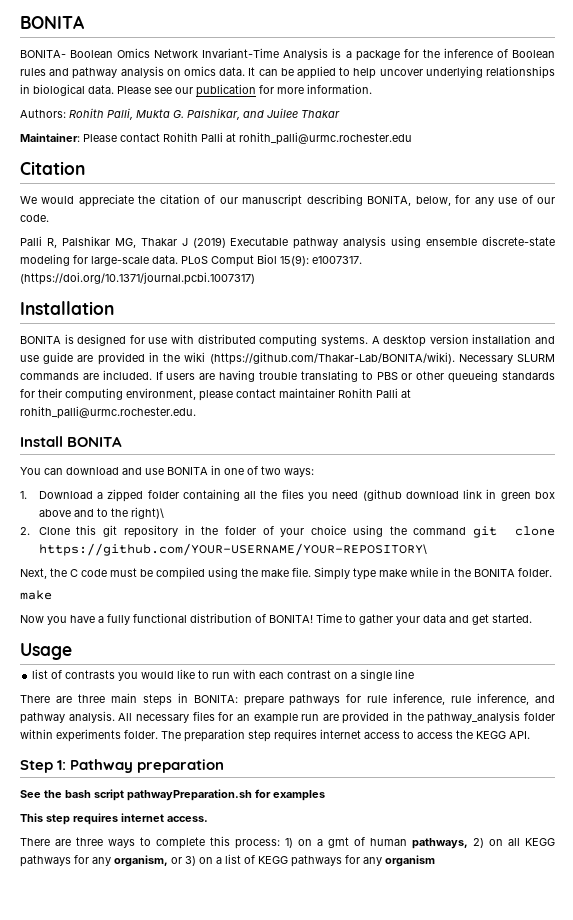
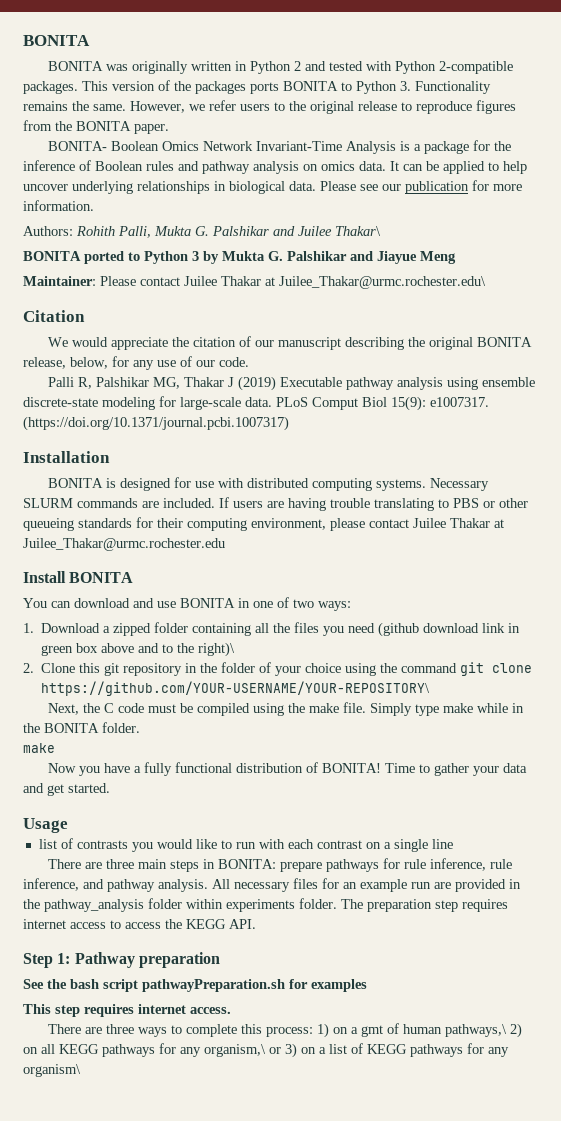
[20,15,84,29] BONITA -> [23,35,90,46] [48,61,514,74] [23,80,491,94] [23,100,516,114] [23,120,169,134] BONITA // BONITA was originally written in Python 2 and tested with Python 2-compatible packages. This version of the packages ports BONITA to Python 3. Functionality remains the same. However, we refer users to the original release to reproduce figures from the BONITA paper.
[187,108,240,120] Palshikar, -> [212,226,269,236] Palshikar
[301,110,340,118] Thakar -> [335,226,381,236] [23,251,456,264] Thakar\ // BONITA ported to Python 3 by Mukta G. Palshikar and Jiayue Meng
[163,132,412,145] Rohith Palli at rohith_palli@urmc.rochester.edu -> [184,276,486,289] Juilee Thakar at Juilee_Thakar@urmc.rochester.edu\
[367,196,412,206] BONITA, -> [408,337,533,350] [23,357,66,369] the original BONITA release,
[371,334,556,347] [20,352,455,365] A desktop version installation and use guide are provided in the wiki (https://github.com/Thakar-Lab/BONITA/wiki). -> (427, 485) none
[279,388,411,398] [20,406,196,419] maintainer Rohith Palli at rohith_palli@urmc.rochester.edu. -> [413,518,504,528] [23,538,225,551] Juilee Thakar at Juilee_Thakar@urmc.rochester.edu
[412,838,468,849] pathways, -> [445,1024,508,1037] pathways,\
[114,855,168,867] organism, -> [204,1044,266,1057] organism,\
[385,855,435,867] organism -> [23,1064,81,1077] organism\

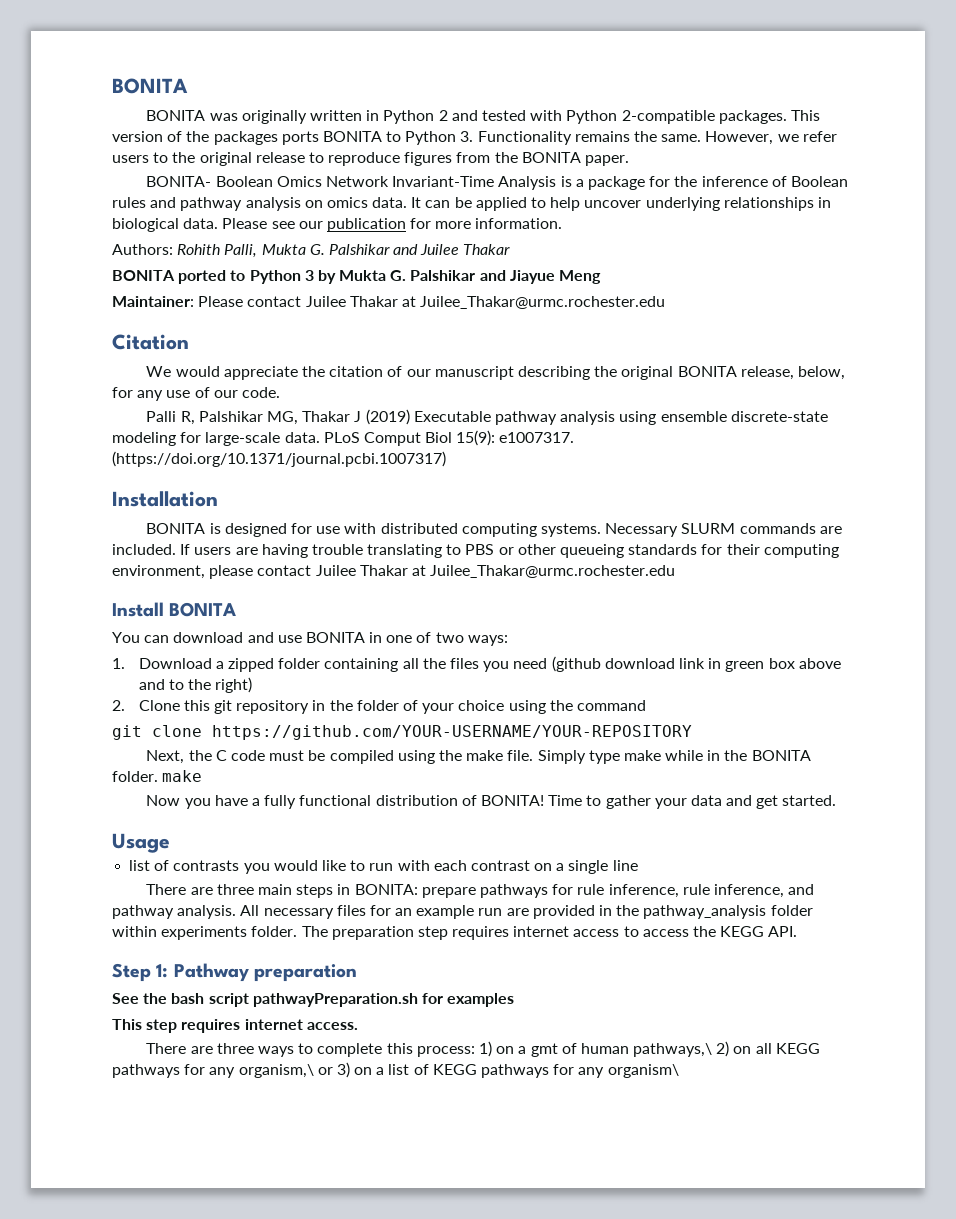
[335,226,381,236] Thakar\ -> [463,244,511,255] Thakar
[279,276,486,289] Juilee_Thakar@urmc.rochester.edu\ -> [420,296,666,309] Juilee_Thakar@urmc.rochester.edu
[198,642,236,657] right)\ -> [215,677,253,693] right)
(458, 668) none -> (646, 705) //
[41,681,431,696] https://github.com/YOUR-USERNAME/YOUR-REPOSITORY\ -> [212,725,692,740] https://github.com/YOUR-USERNAME/YOUR-REPOSITORY
(140, 727) // -> (158, 776) none

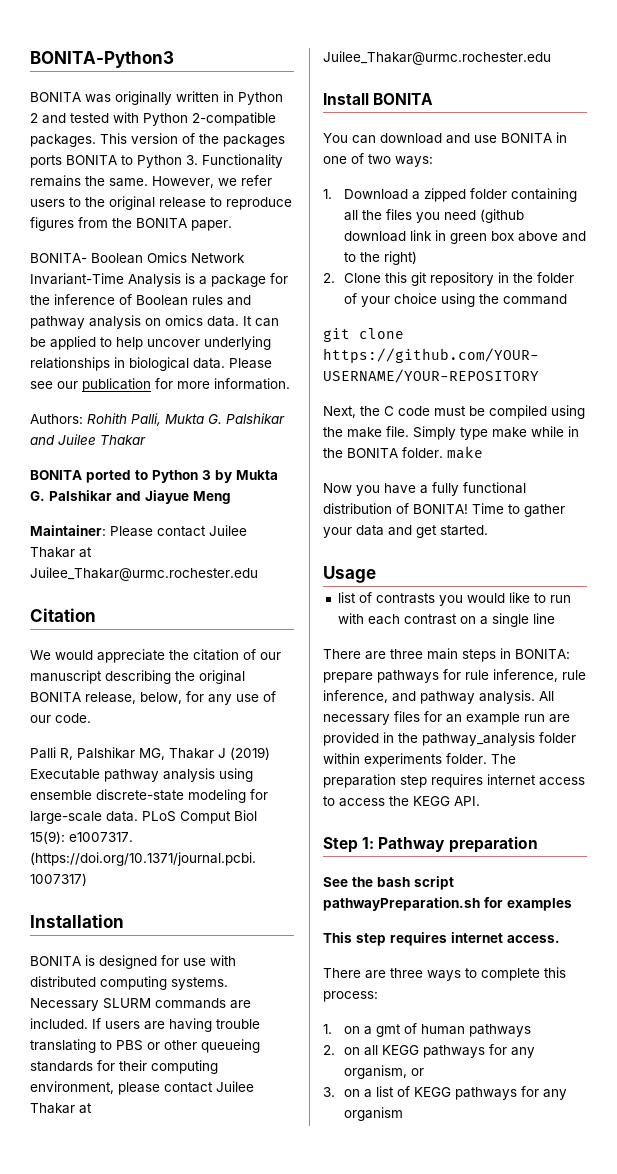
[112,78,188,94] BONITA -> [30,51,174,68] BONITA-Python3
[478,1041,492,1057] 1) -> [323,1024,332,1034] // 1.
[633,1041,730,1057] pathways,\ 2) -> [469,1024,532,1037] [323,1045,335,1055] pathways // 2.
[238,1062,350,1078] organism,\ or 3) -> [344,1065,425,1079] [323,1087,335,1097] organism, or // 3.
[607,1064,679,1078] organism\ -> [344,1107,404,1121] organism

